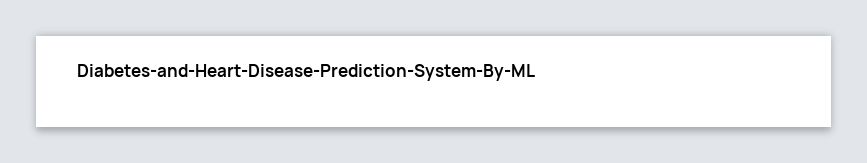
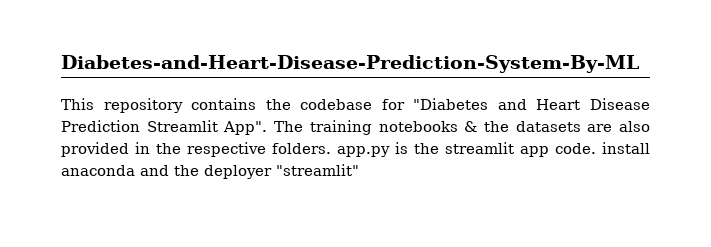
(535, 72) none -> [61,98,650,113] [61,120,650,135] [61,142,650,157] [61,164,359,179] // This repository contains the codebase for "Diabetes and Heart Disease Prediction Streamlit App". The training notebooks & the datasets are also provided in the respective folders. app.py is the streamlit app code. install anaconda and the deployer "streamlit"

